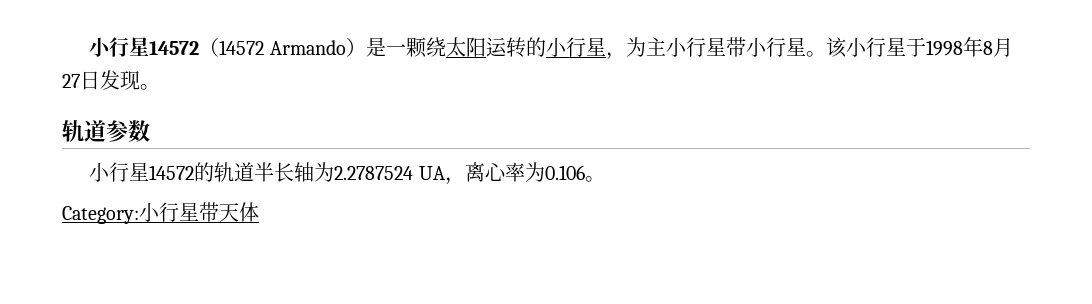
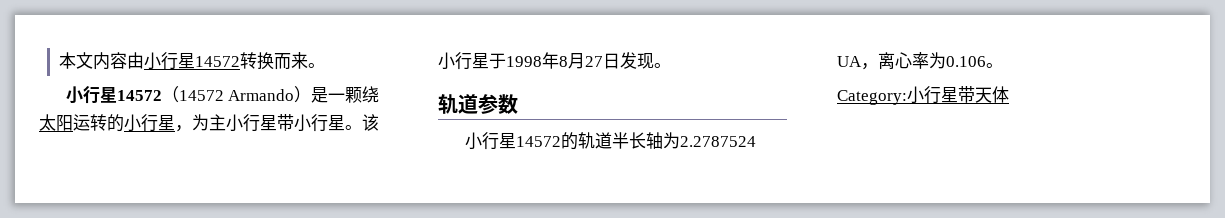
(89, 47) none -> [59,52,326,70] 本文内容由小行星14572转换而来。 //

